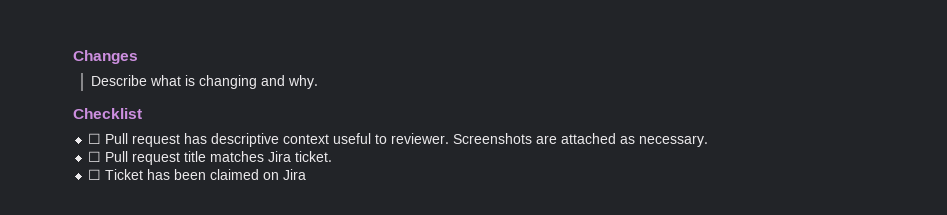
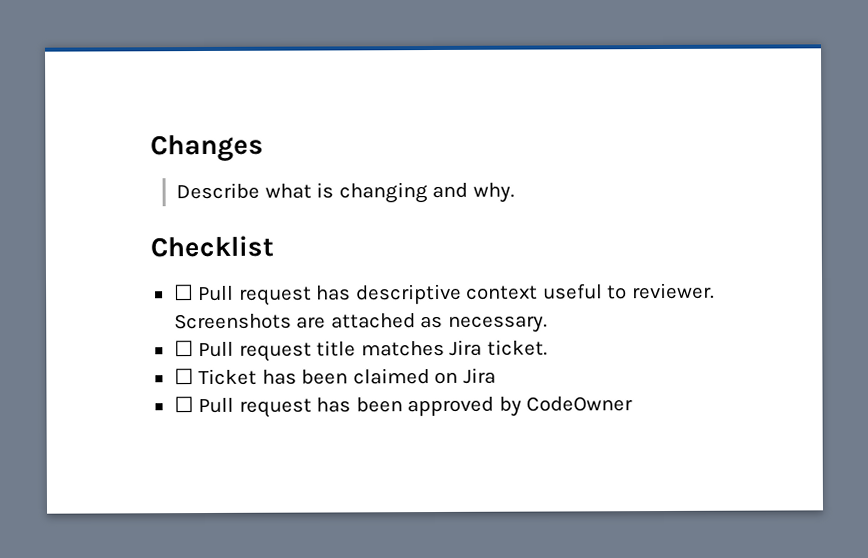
(307, 174) none -> [173,396,634,418] // ☐ Pull request has been approved by CodeOwner

